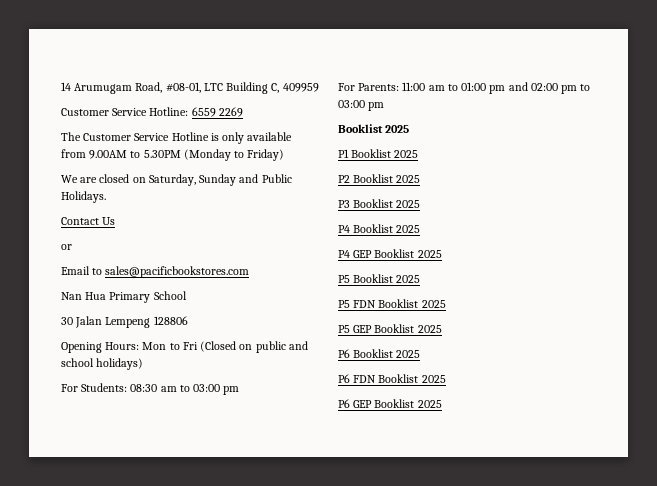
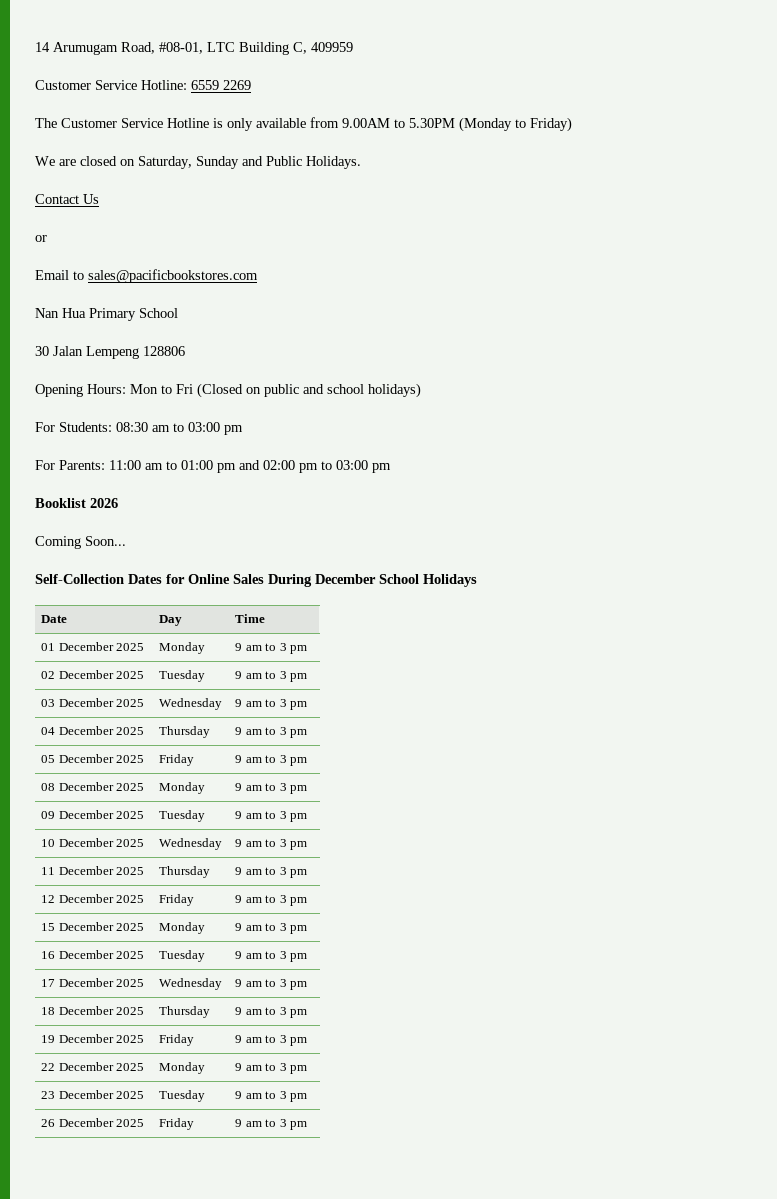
[385,125,410,133] [338,149,419,158] [338,174,421,183] [338,199,421,208] [338,224,421,233] [338,249,442,258] [338,274,421,283] [338,299,446,308] [338,324,442,333] [338,349,421,358] [338,374,446,383] [338,399,442,408] 2025 // P1 Booklist 2025 // P2 Booklist 2025 // P3 Booklist 2025 // P4 Booklist 2025 // P4 GEP Booklist 2025 // P5 Booklist 2025 // P5 FDN Booklist 2025 // P5 GEP Booklist 2025 // P6 Booklist 2025 // P6 FDN Booklist 2025 // P6 GEP Booklist 2025 -> [90,498,118,508] [35,536,126,549] [35,574,477,587] [41,615,68,623] [159,615,183,626] [235,614,266,623] [41,642,145,651] [159,642,206,654] [235,643,308,654] [41,670,145,679] [159,670,206,682] [235,671,308,682] [41,698,145,707] [159,698,223,710] [235,699,308,710] [41,726,145,735] [159,726,211,738] [235,727,308,738] [41,754,145,763] [159,754,195,766] [235,755,308,766] [41,782,145,791] [159,782,206,794] [235,783,308,794] [41,810,145,819] [159,810,206,822] [235,811,308,822] [41,838,145,847] [159,838,223,850] [235,839,308,850] [41,866,145,875] [159,866,211,878] [235,867,308,878] [41,894,145,903] [159,894,195,906] [235,895,308,906] [41,922,145,931] [159,922,206,934] [235,923,308,934] [41,950,145,959] [159,950,206,962] [235,951,308,962] [41,978,145,987] [159,978,223,990] [235,979,308,990] [41,1006,145,1015] [159,1006,211,1018] [235,1007,308,1018] [41,1034,145,1043] [159,1034,195,1046] [235,1035,308,1046] [41,1062,145,1071] [159,1062,206,1074] [235,1063,308,1074] [41,1090,145,1099] [159,1090,206,1102] [235,1091,308,1102] [41,1118,145,1127] [159,1118,195,1130] [235,1119,308,1130] 2026 // Coming Soon... // Self-Collection Dates for Online Sales During December School Holidays // Date | Day | Time // 01 December 2025 | Monday | 9 am to 3 pm // 02 December 2025 | Tuesday | 9 am to 3 pm // 03 December 2025 | Wednesday | 9 am to 3 pm // 04 December 2025 | Thursday | 9 am to 3 pm // 05 December 2025 | Friday | 9 am to 3 pm // 08 December 2025 | Monday | 9 am to 3 pm // 09 December 2025 | Tuesday | 9 am to 3 pm // 10 December 2025 | Wednesday | 9 am to 3 pm // 11 December 2025 | Thursday | 9 am to 3 pm // 12 December 2025 | Friday | 9 am to 3 pm // 15 December 2025 | Monday | 9 am to 3 pm // 16 December 2025 | Tuesday | 9 am to 3 pm // 17 December 2025 | Wednesday | 9 am to 3 pm // 18 December 2025 | Thursday | 9 am to 3 pm // 19 December 2025 | Friday | 9 am to 3 pm // 22 December 2025 | Monday | 9 am to 3 pm // 23 December 2025 | Tuesday | 9 am to 3 pm // 26 December 2025 | Friday | 9 am to 3 pm

